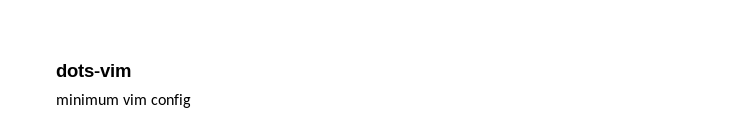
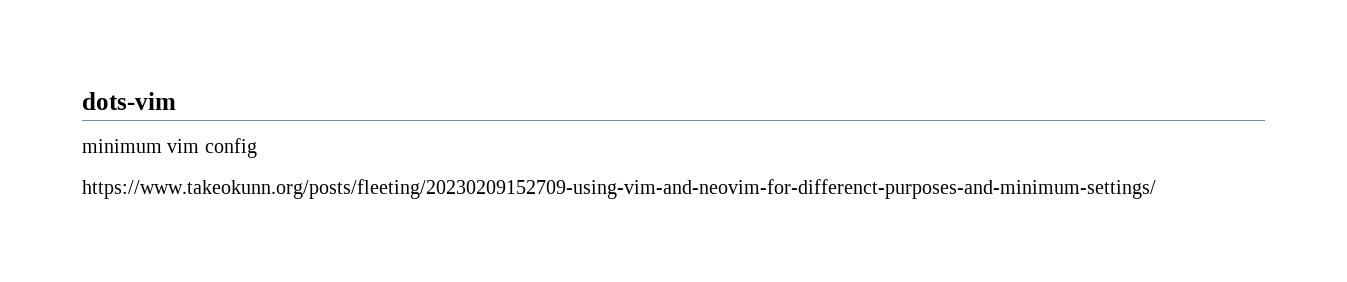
(192, 101) none -> [82,179,1156,199] // https://www.takeokunn.org/posts/fleeting/20230209152709-using-vim-and-neovim-for-differenct-purposes-and-minimum-settings/

